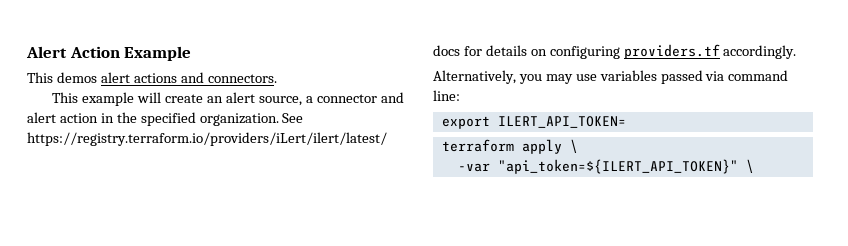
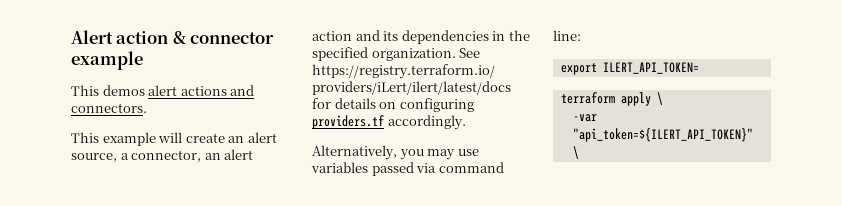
[69,46,192,61] Action Example -> [116,31,275,44] [71,51,143,70] action & connector example
[316,92,404,103] [27,112,98,123] connector and alert action -> [131,149,254,162] [312,30,489,44] connector, an alert action and its dependencies

